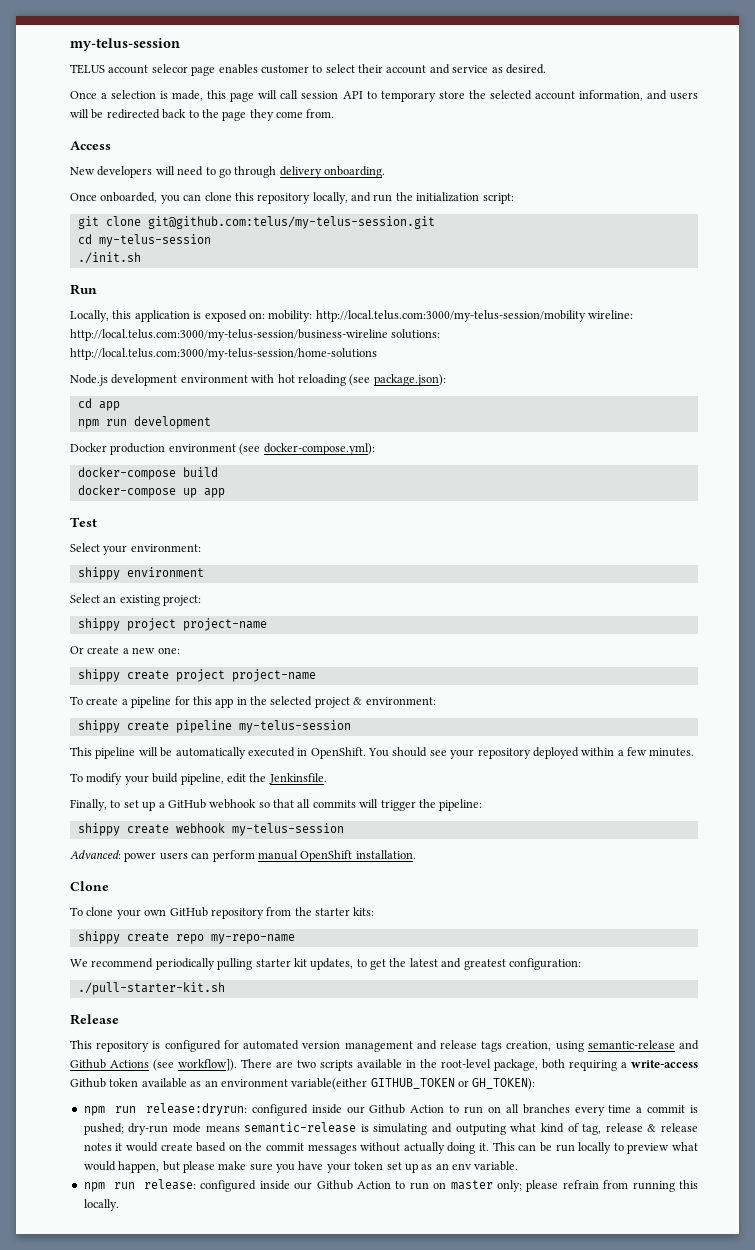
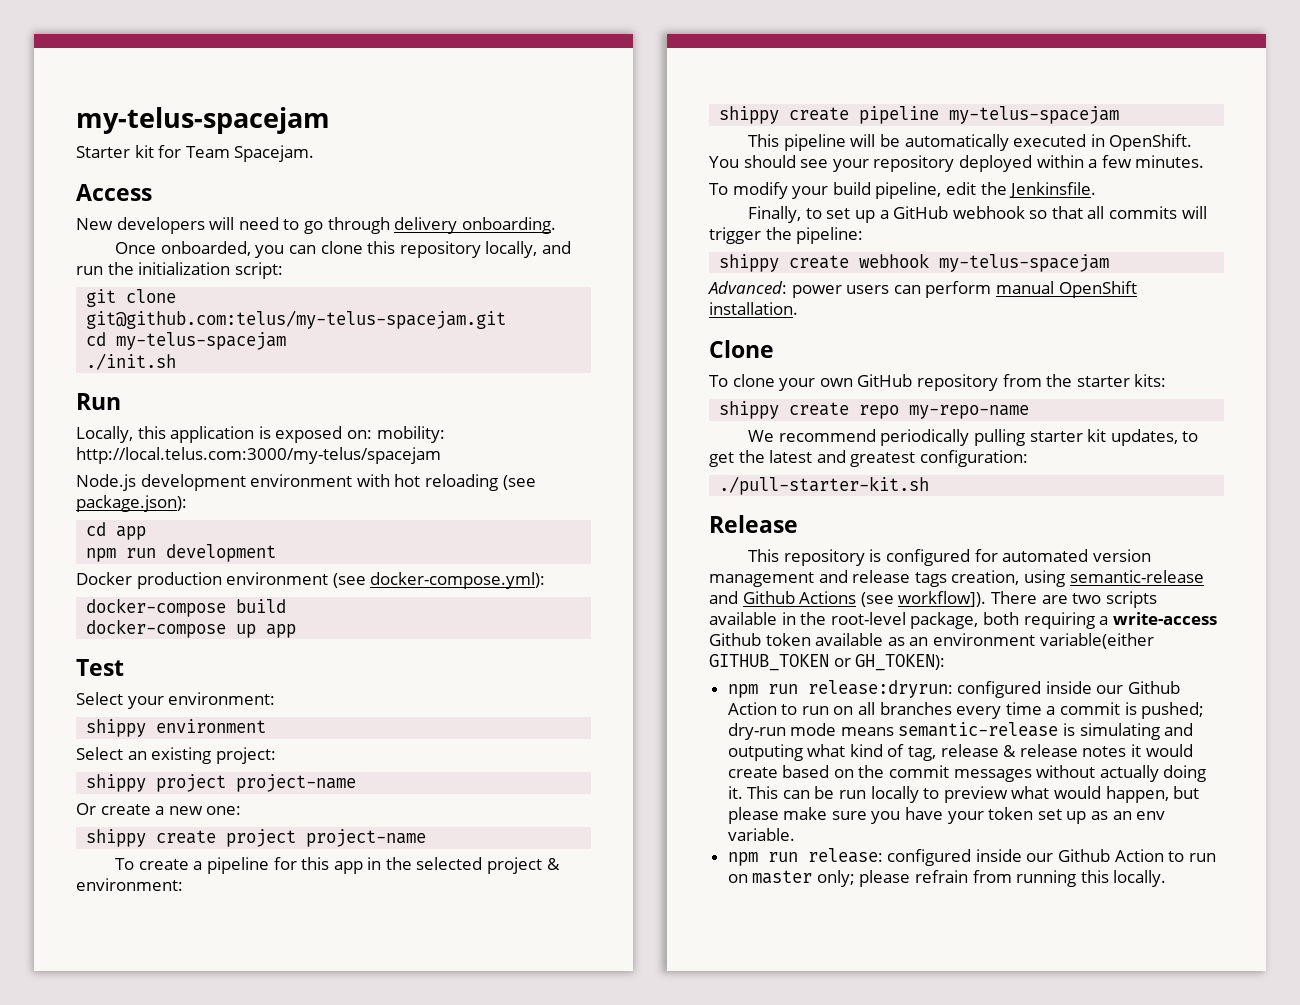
[70,38,180,51] [70,64,546,76] [70,90,698,102] [70,109,335,121] my-telus-session // TELUS account selecor page enables customer to select their account and service as desired. // Once a selection is made, this page will call session API to temporary store the selected account information, and users will be redirected back to the page they come from. -> [76,107,330,134] [76,145,315,162] my-telus-spacejam // Starter kit for Team Spacejam.
[147,216,435,229] [77,234,211,247] git@github.com:telus/my-telus-session.git // cd my-telus-session -> [86,310,507,329] [86,332,287,350] git@github.com:telus/my-telus-spacejam.git // cd my-telus-spacejam
[315,310,633,322] [70,329,441,341] [70,348,377,360] http://local.telus.com:3000/my-telus-session/mobility wireline: http://local.telus.com:3000/my-telus-session/business-wireline solutions: http://local.telus.com:3000/my-telus-session/home-solutions -> [76,447,441,464] http://local.telus.com:3000/my-telus/spacejam
[238,720,351,733] my-telus-session -> [949,106,1120,124] my-telus-spacejam
[231,823,344,836] my-telus-session -> [939,254,1110,272] my-telus-spacejam

